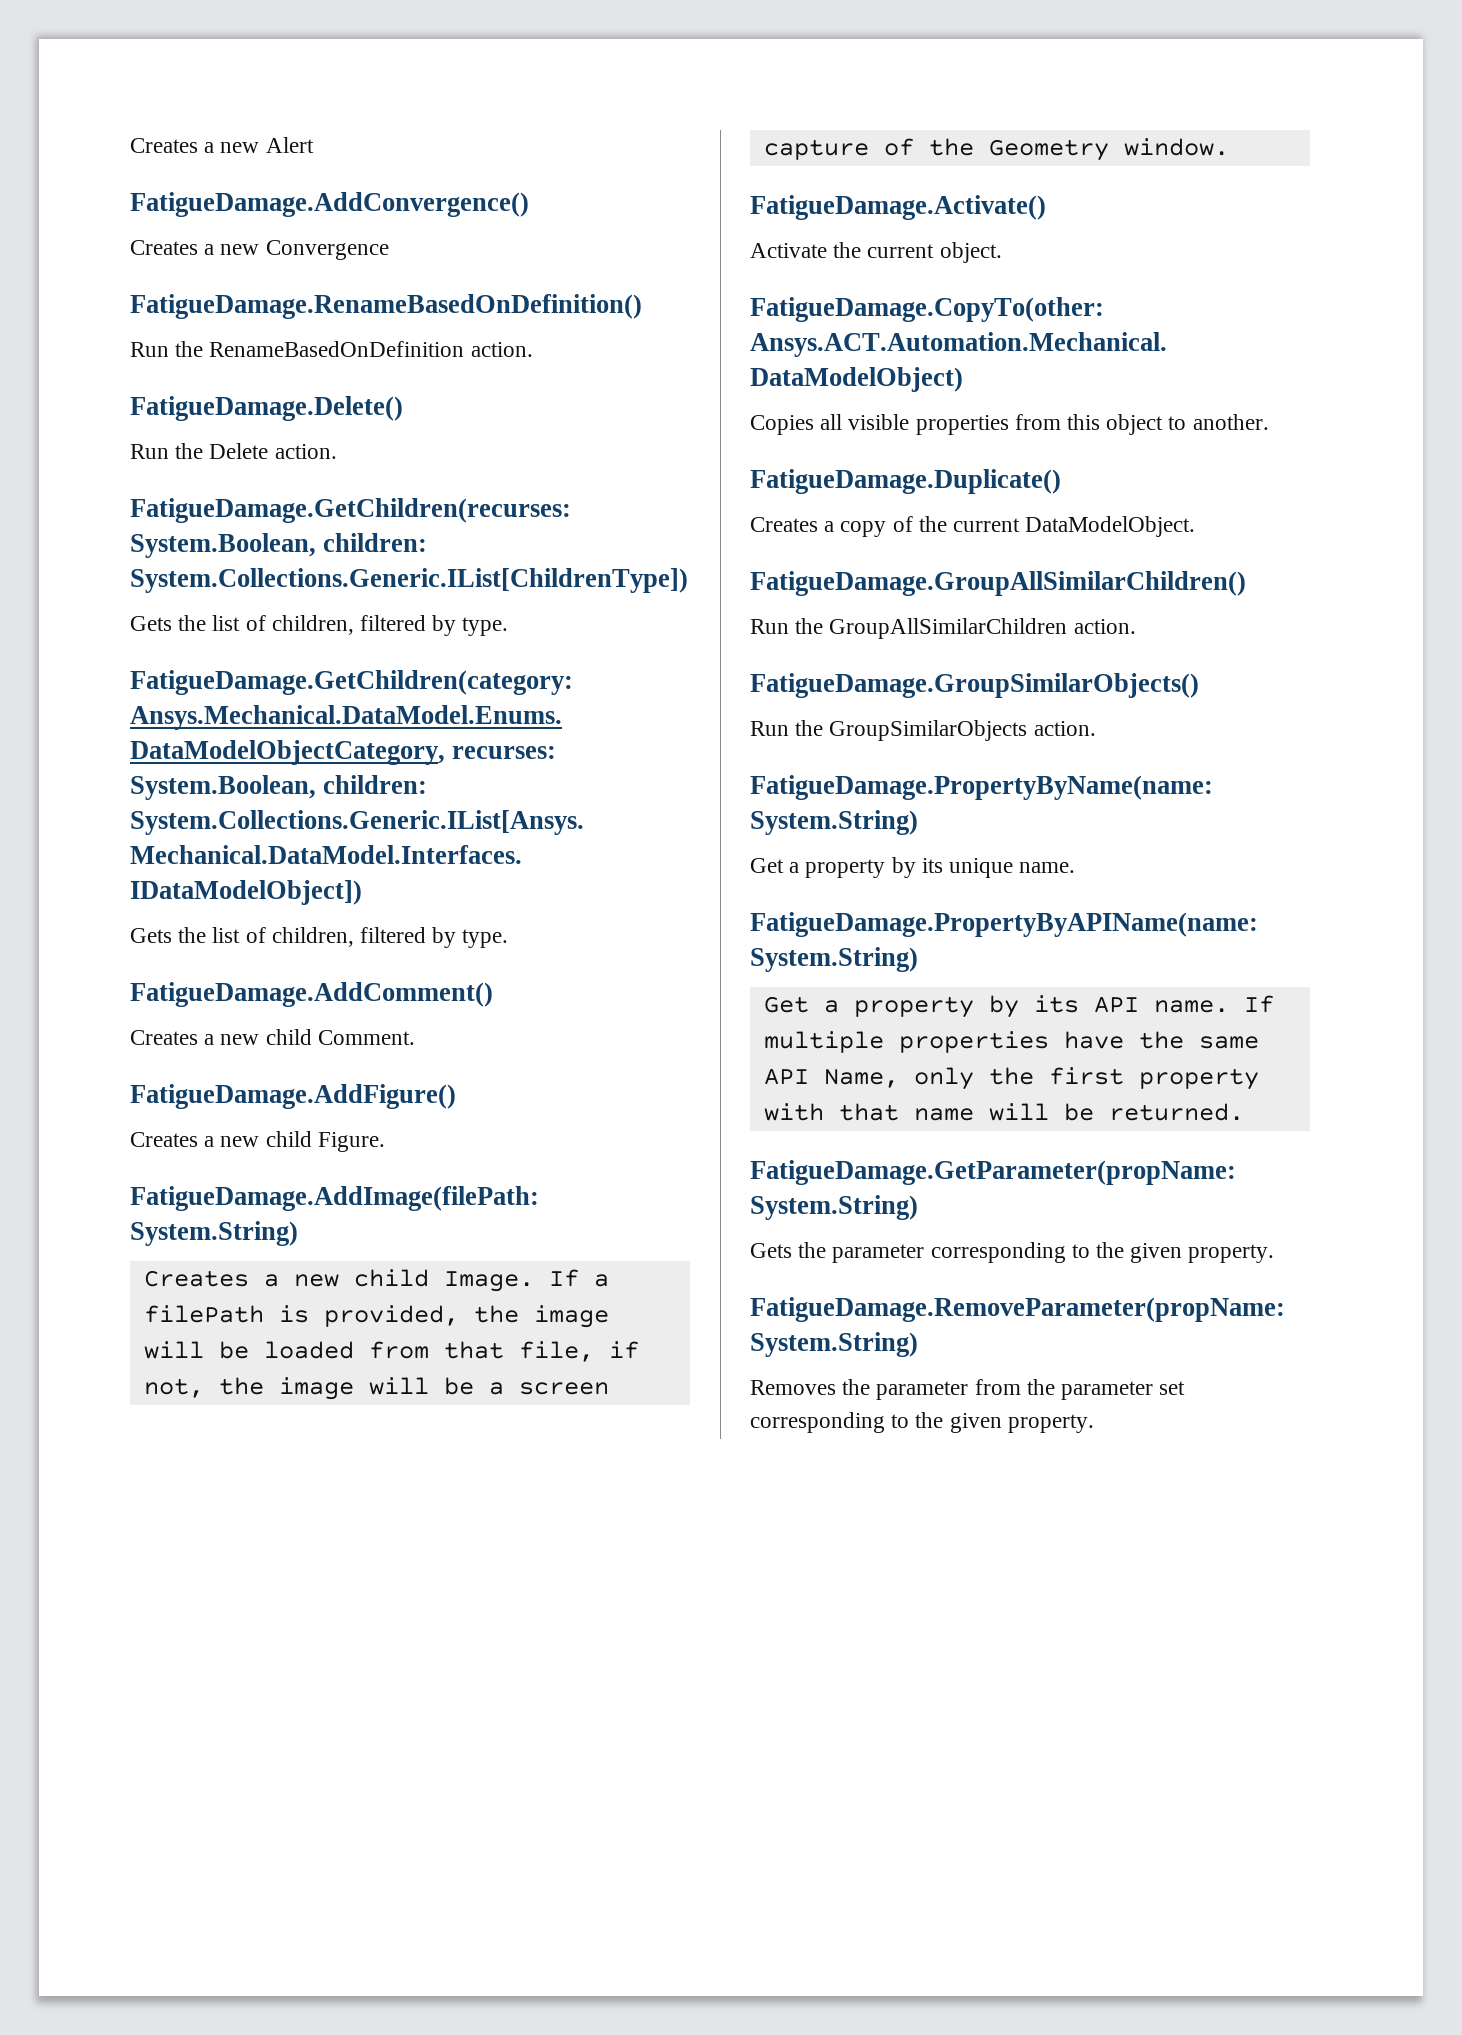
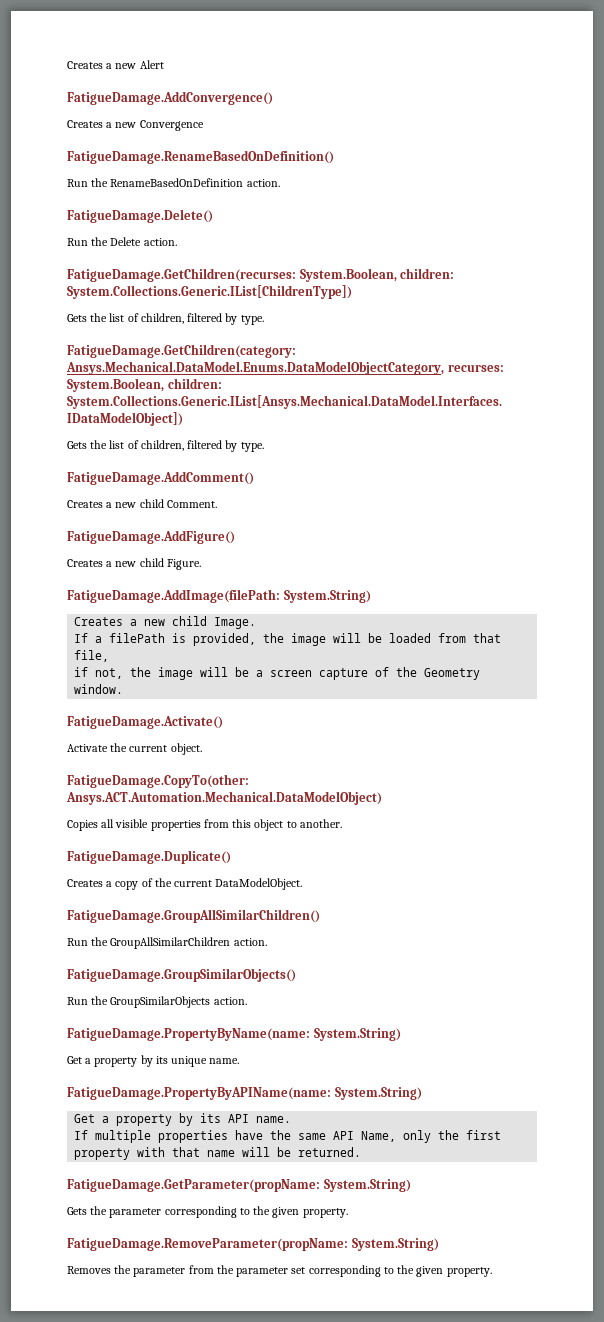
(534, 1281) none -> (257, 623) //
(594, 1351) none -> (110, 656) //
(1229, 1006) none -> (292, 1119) //

